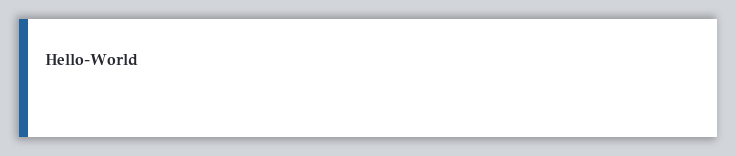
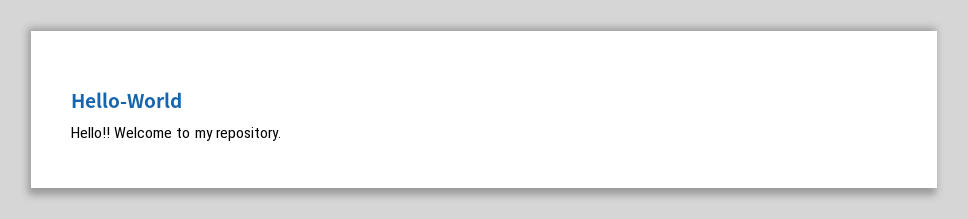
(138, 60) none -> [71,127,281,141] // Hello!! Welcome to my repository.

